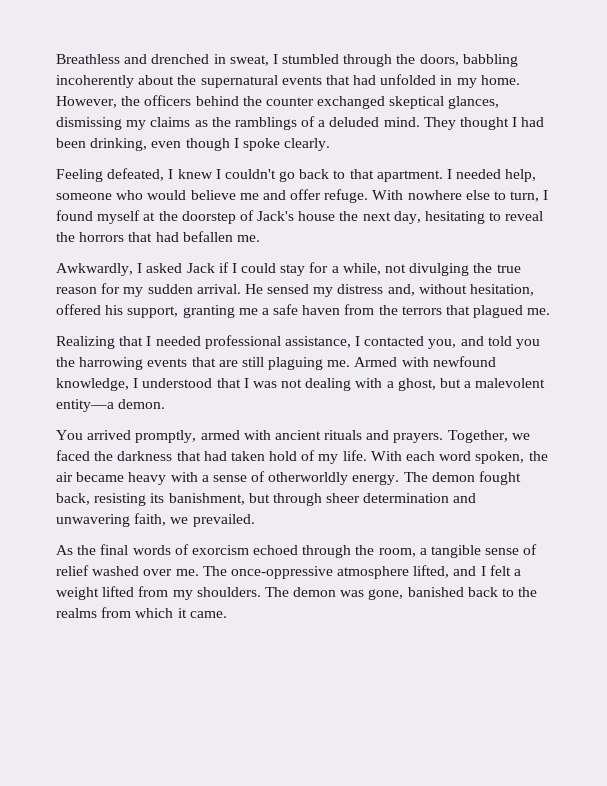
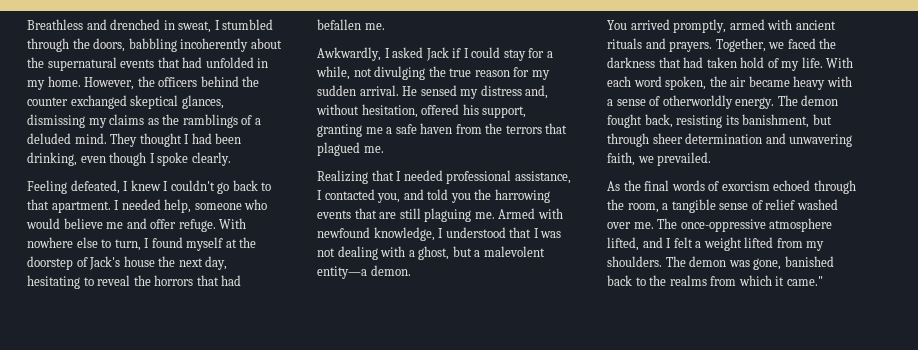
[189,611,227,618] came. -> [786,276,823,286] came."

